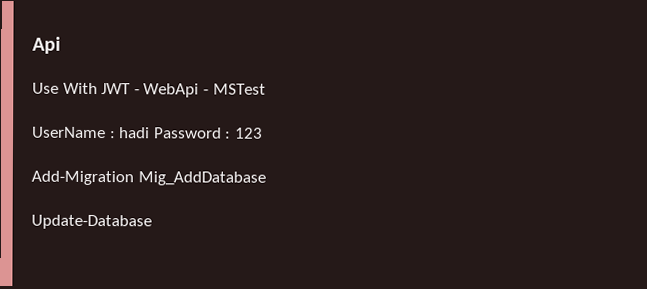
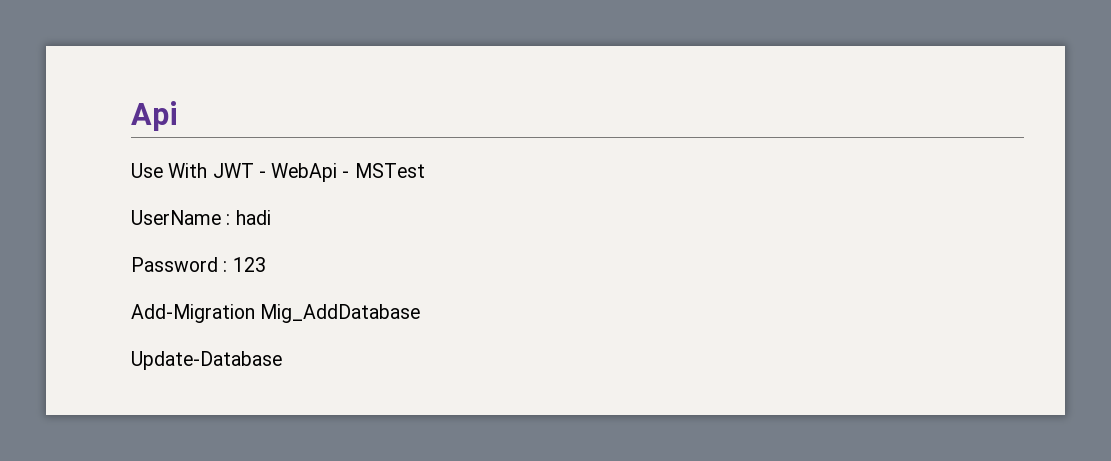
(151, 133) none -> (271, 217) //

